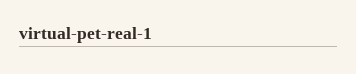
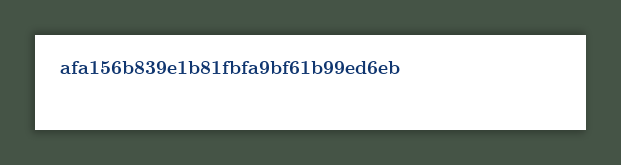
[19,27,152,43] virtual-pet-real-1 -> [60,61,400,74] afa156b839e1b81fbfa9bf61b99ed6eb

